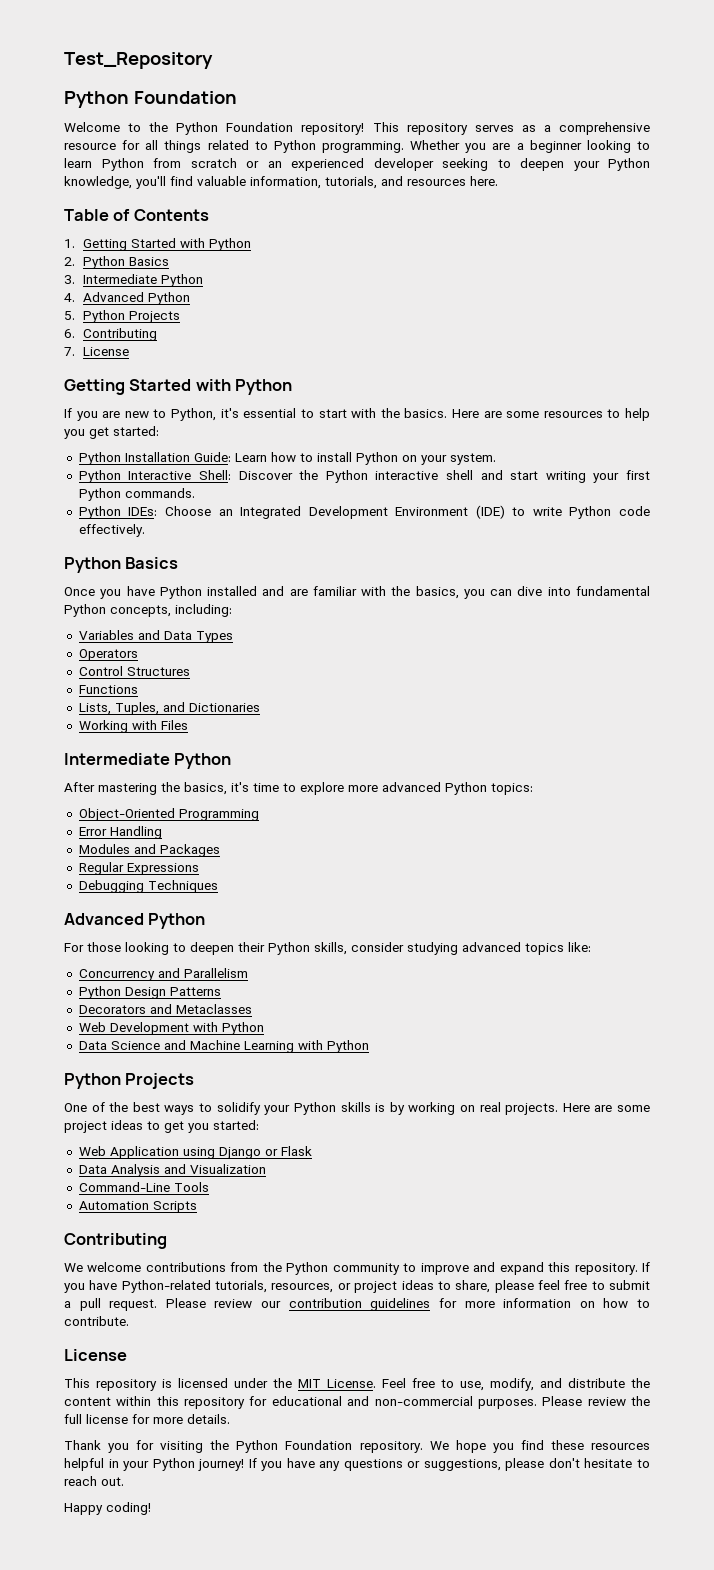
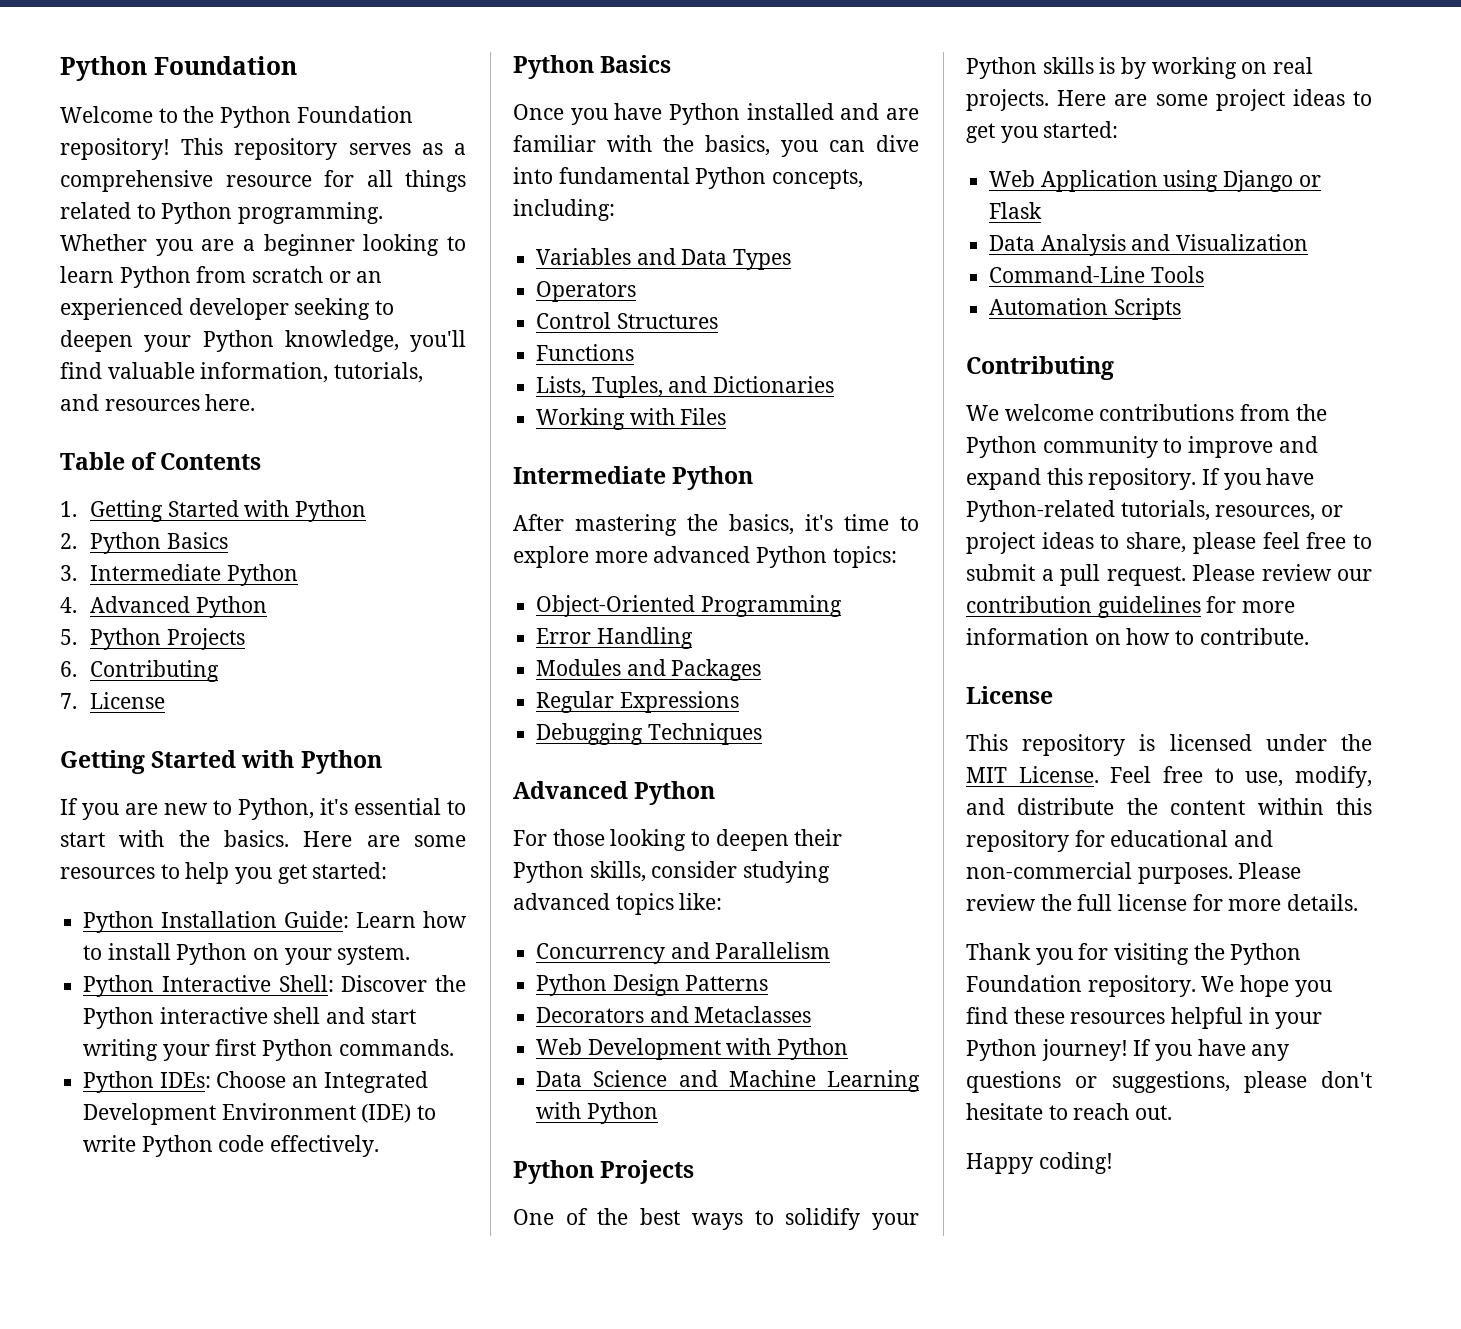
[64,52,213,69] Test_Repository // -> (60, 68) none

